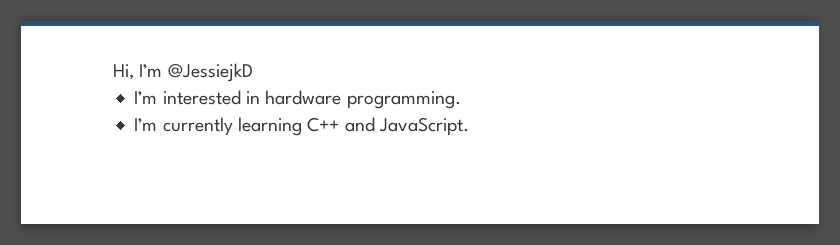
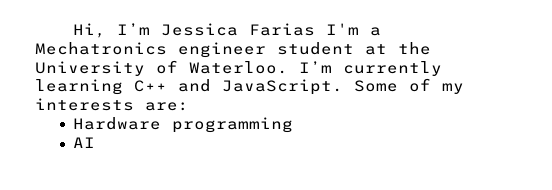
[167,63,253,82] [134,90,461,109] @JessiejkD // I’m interested in hardware programming. // -> [160,23,381,36] [35,42,431,58] [35,60,288,76] Jessica Farias I'm a Mechatronics engineer student at the University of Waterloo.
(469, 126) none -> [354,78,464,94] [35,98,189,111] [73,117,294,133] [73,137,96,148] Some of my interests are: // Hardware programming // AI

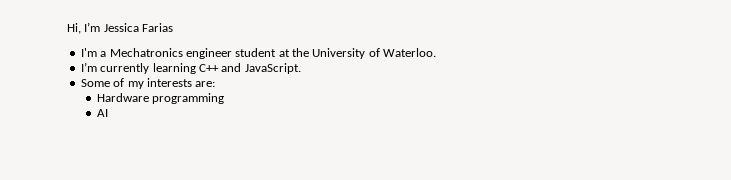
(315, 29) none -> (174, 27) //
(288, 67) none -> (437, 52) //
(343, 87) none -> (301, 68) //

